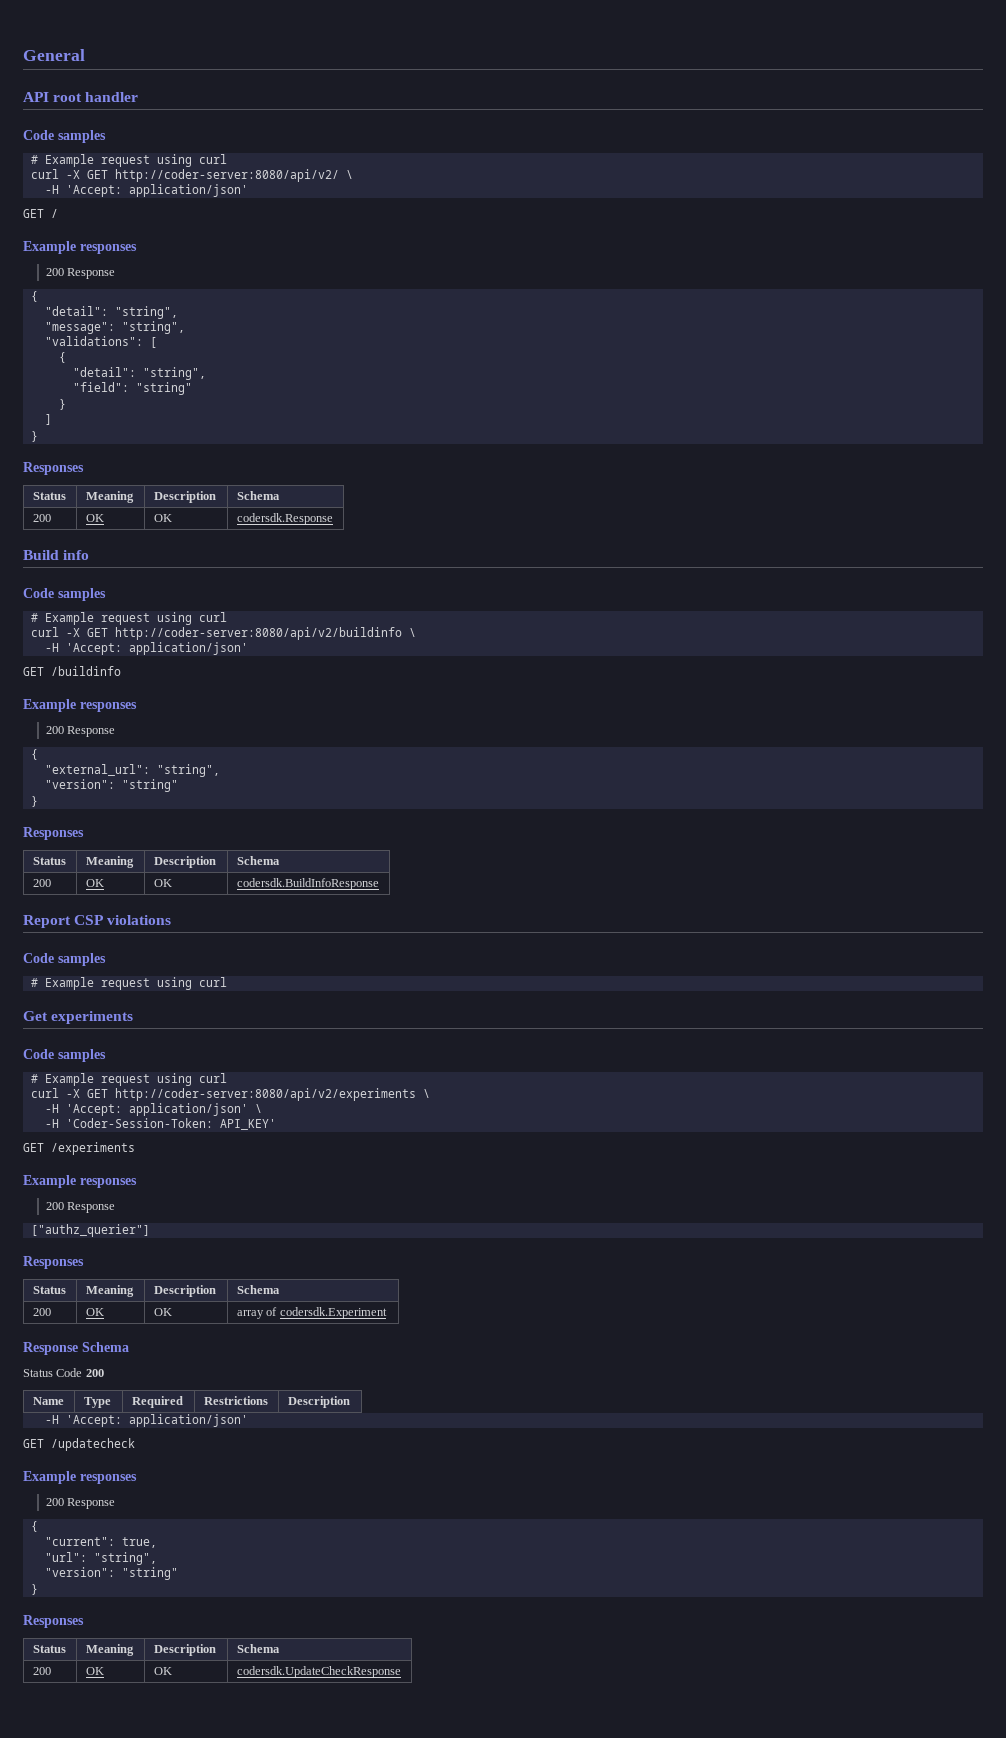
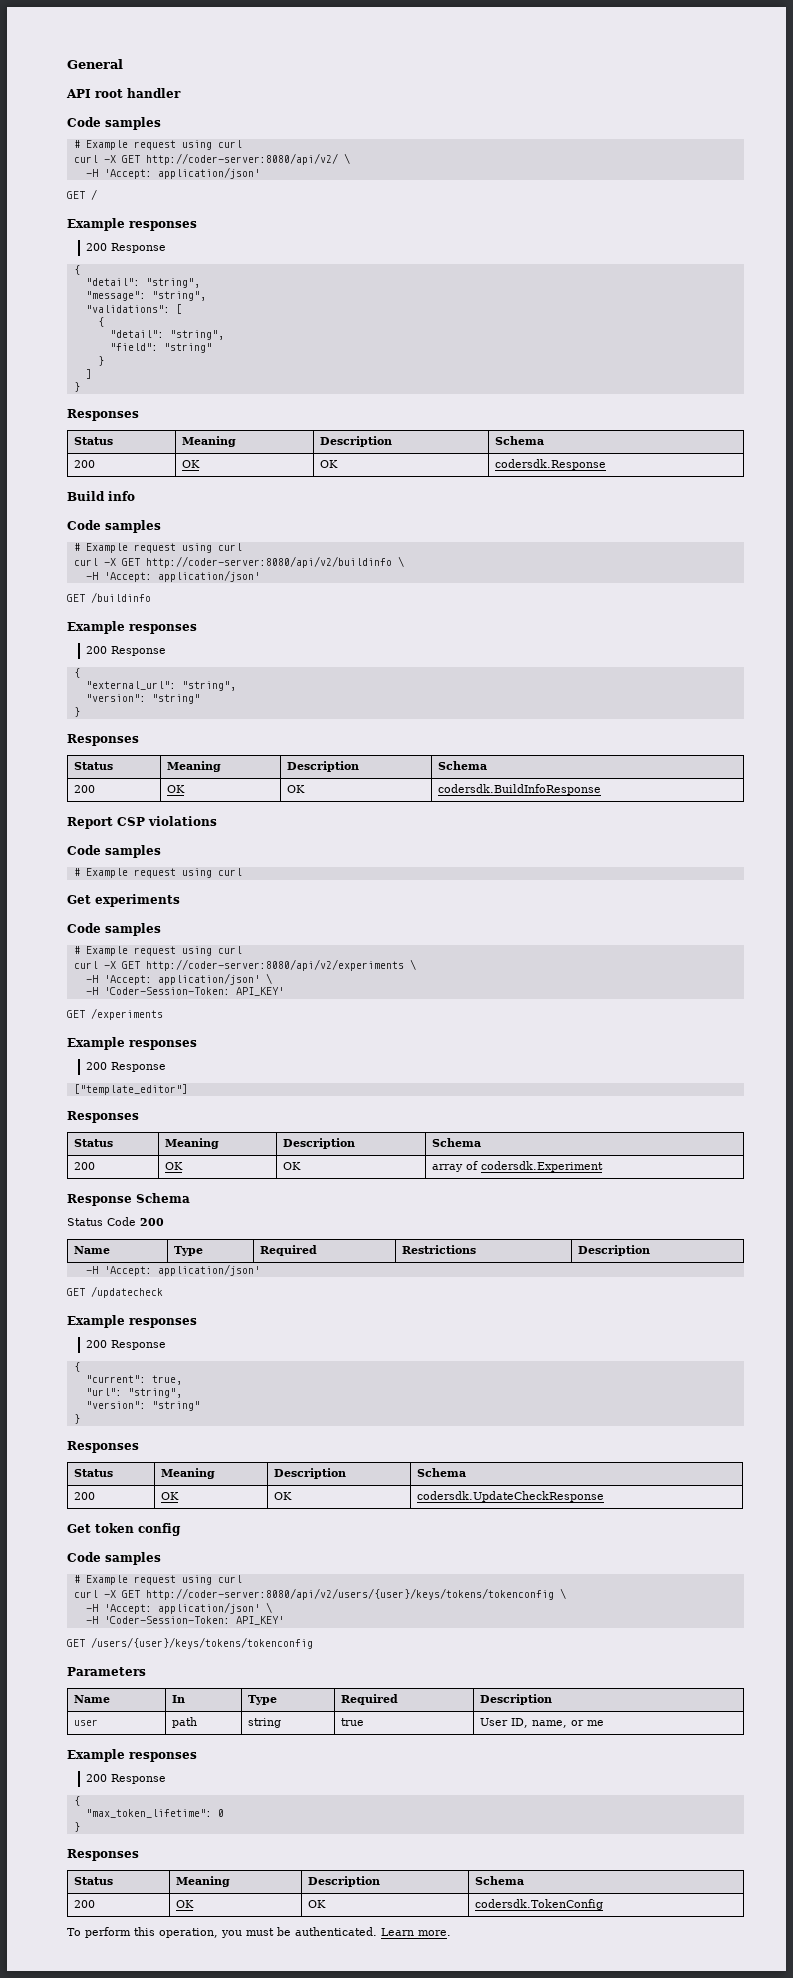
[30,1224,150,1237] ["authz_querier"] -> [73,1084,188,1095] ["template_editor"]
(401, 1672) none -> [67,1523,181,1536] [67,1552,161,1565] [73,1575,242,1585] [73,1588,566,1600] [85,1602,272,1614] [85,1616,284,1625] [67,1637,313,1649] [67,1667,146,1676] [73,1695,110,1703] [171,1695,185,1703] [247,1695,277,1705] [340,1694,398,1705] [479,1694,552,1705] [73,1719,98,1726] [171,1717,197,1728] [247,1718,281,1728] [340,1718,364,1726] [479,1718,604,1728] [67,1749,197,1762] [85,1774,166,1784] [73,1796,80,1806] [85,1809,224,1818] [73,1822,80,1832] [67,1849,139,1861] [73,1877,113,1885] [175,1876,230,1887] [307,1876,380,1887] [474,1876,524,1885] [73,1900,95,1908] [175,1900,194,1908] [307,1900,326,1908] [474,1899,603,1910] [67,1927,451,1938] // Get token config // Code samples // # Example request using curl // curl -X GET http://coder-server:8080/api/v2/users/{user}/keys/tokens/tokenconfig \ // -H 'Accept: application/json' \ // -H 'Coder-Session-Token: API_KEY' // GET /users/{user}/keys/tokens/tokenconfig // Parameters // Name | In | Type | Required | Description // user | path | string | true | User ID, name, or me // Example responses // 200 Response // { // "max_token_lifetime": 0 // } // Responses // Status | Meaning | Description | Schema // 200 | OK | OK | codersdk.TokenConfig // To perform this operation, you must be authenticated. Learn more.

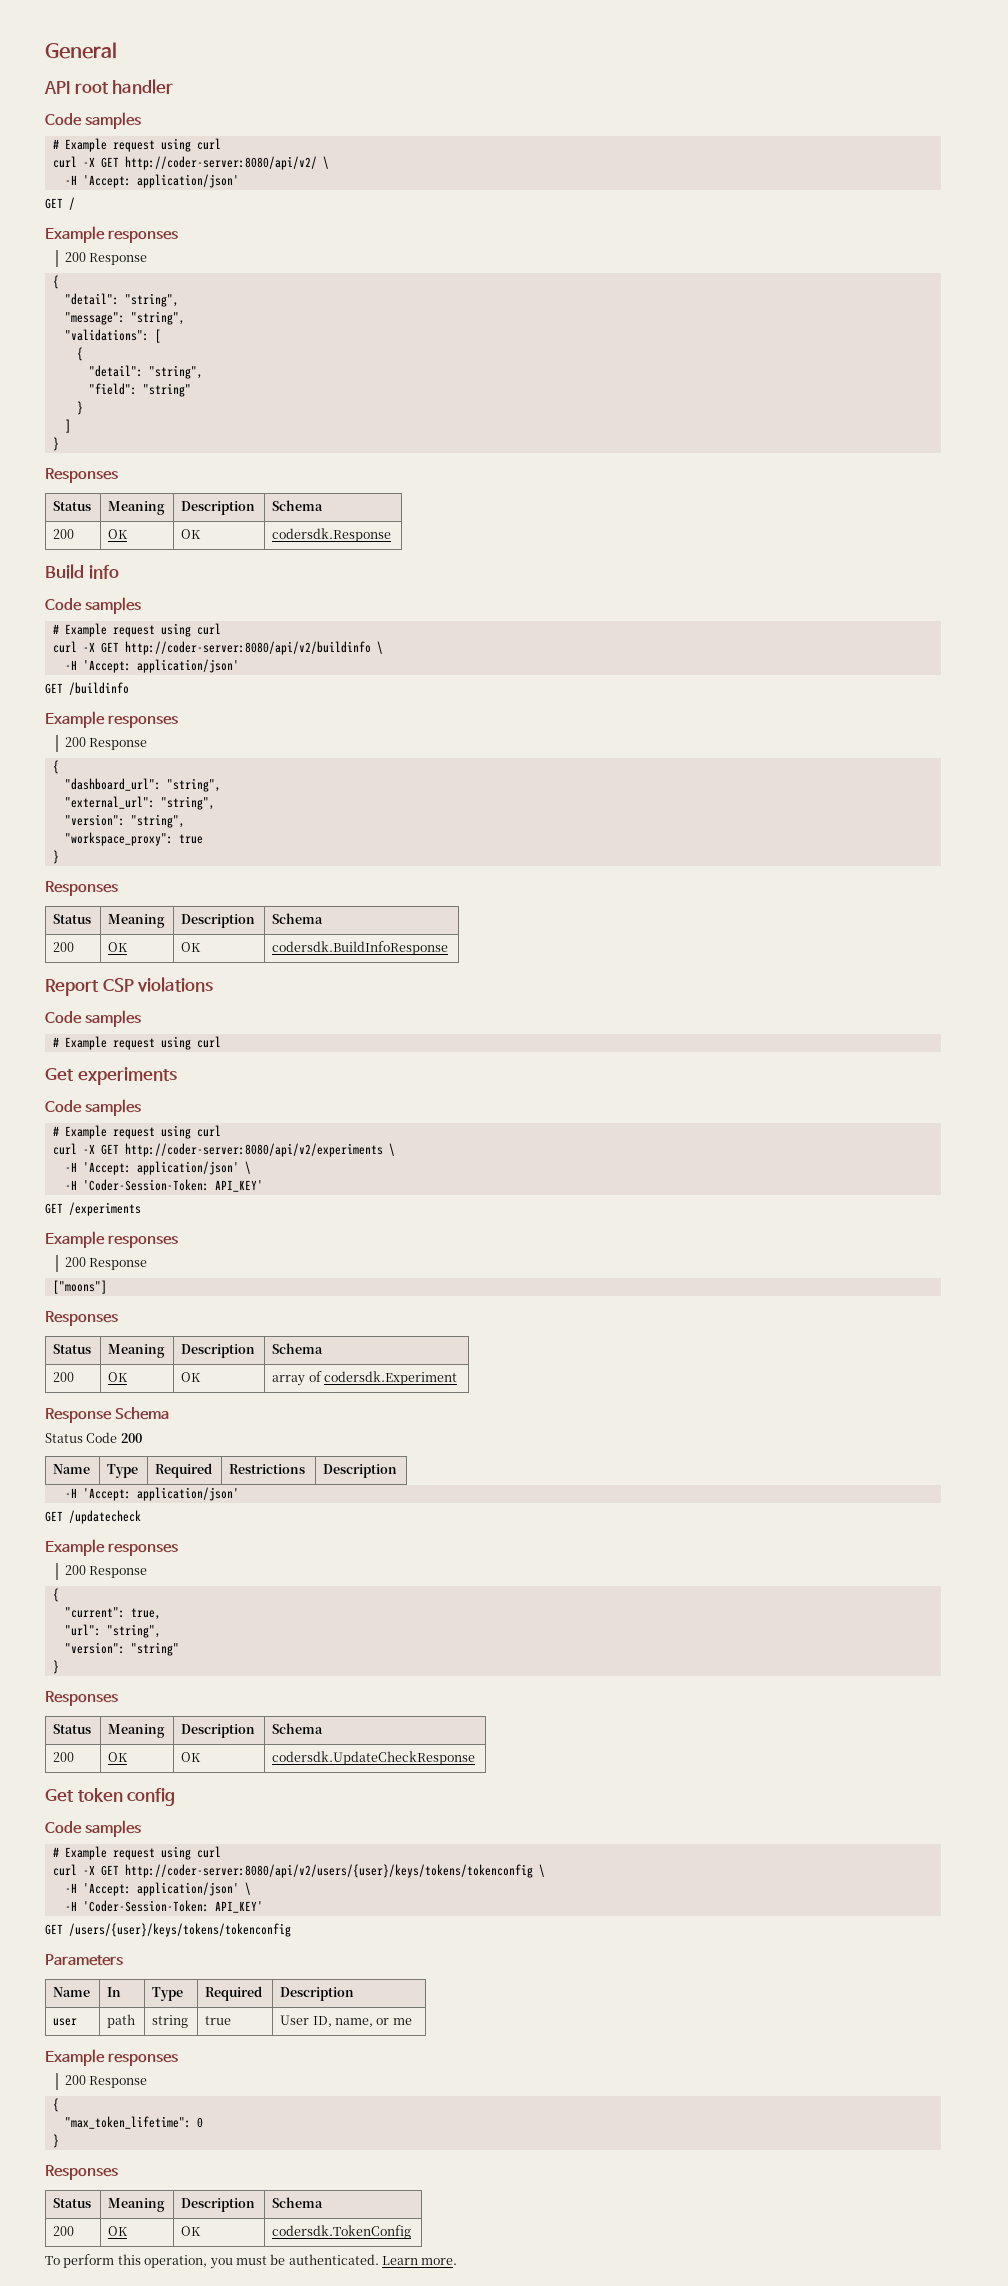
(80, 673) none -> [64,778,221,792] // "dashboard_url": "string",
[151,694,200,704] "string" -> [130,814,185,828] [64,832,203,846] "string", // "workspace_proxy": true
[73,1084,188,1095] ["template_editor"] -> [52,1280,107,1294] ["moons"]

